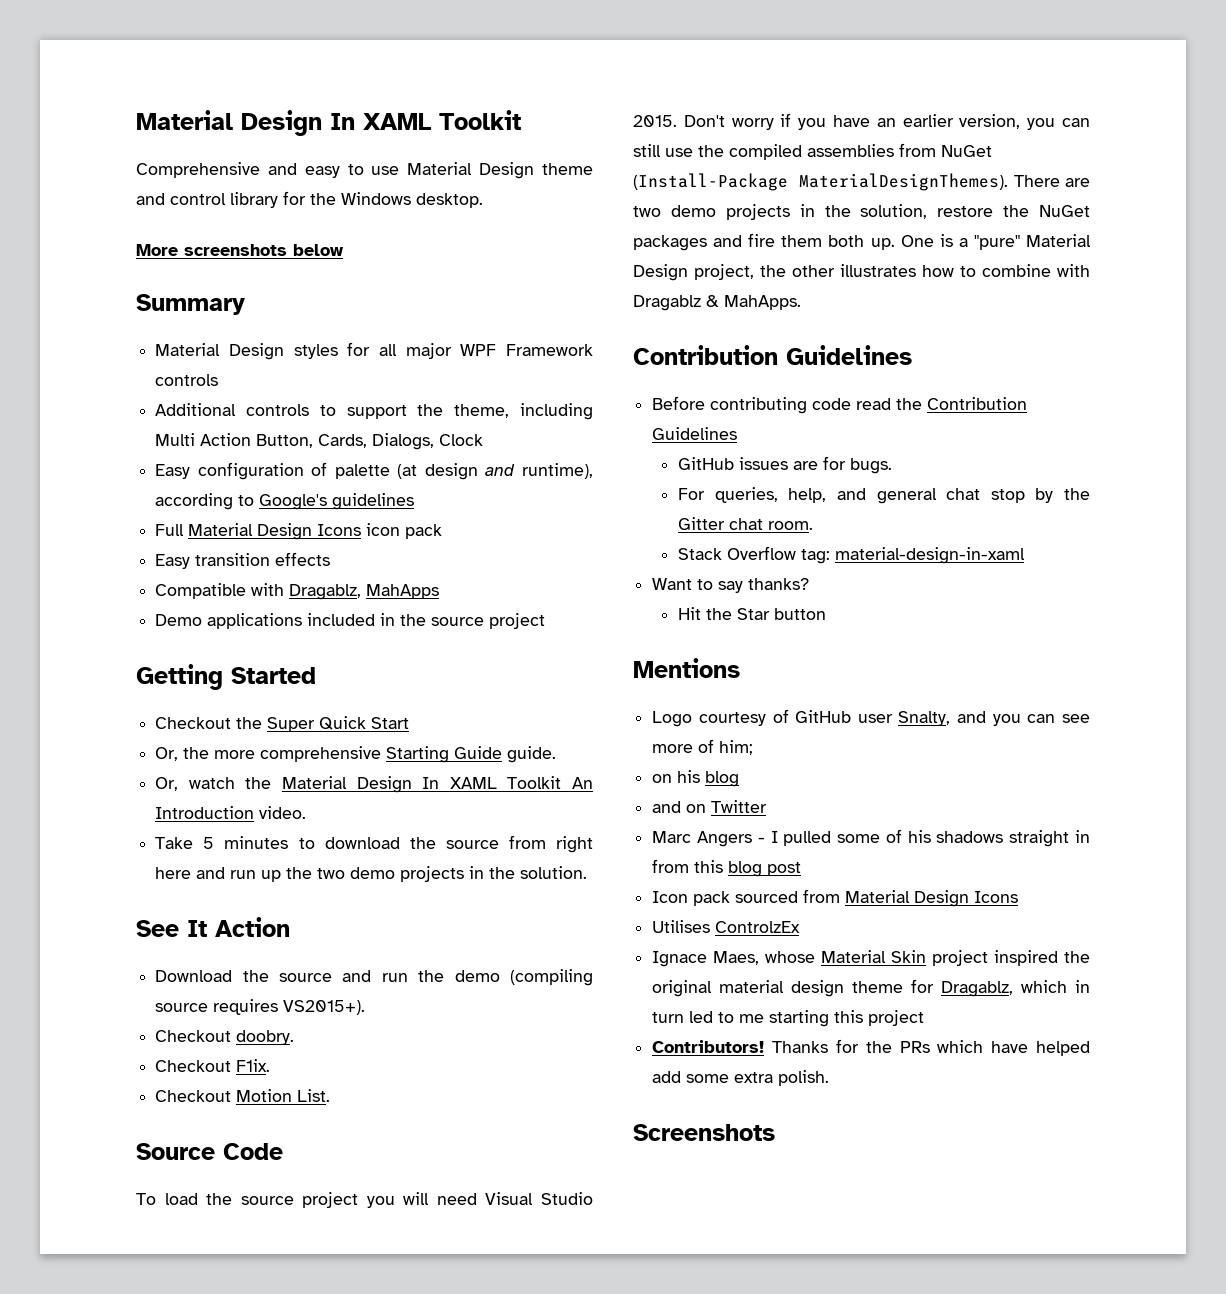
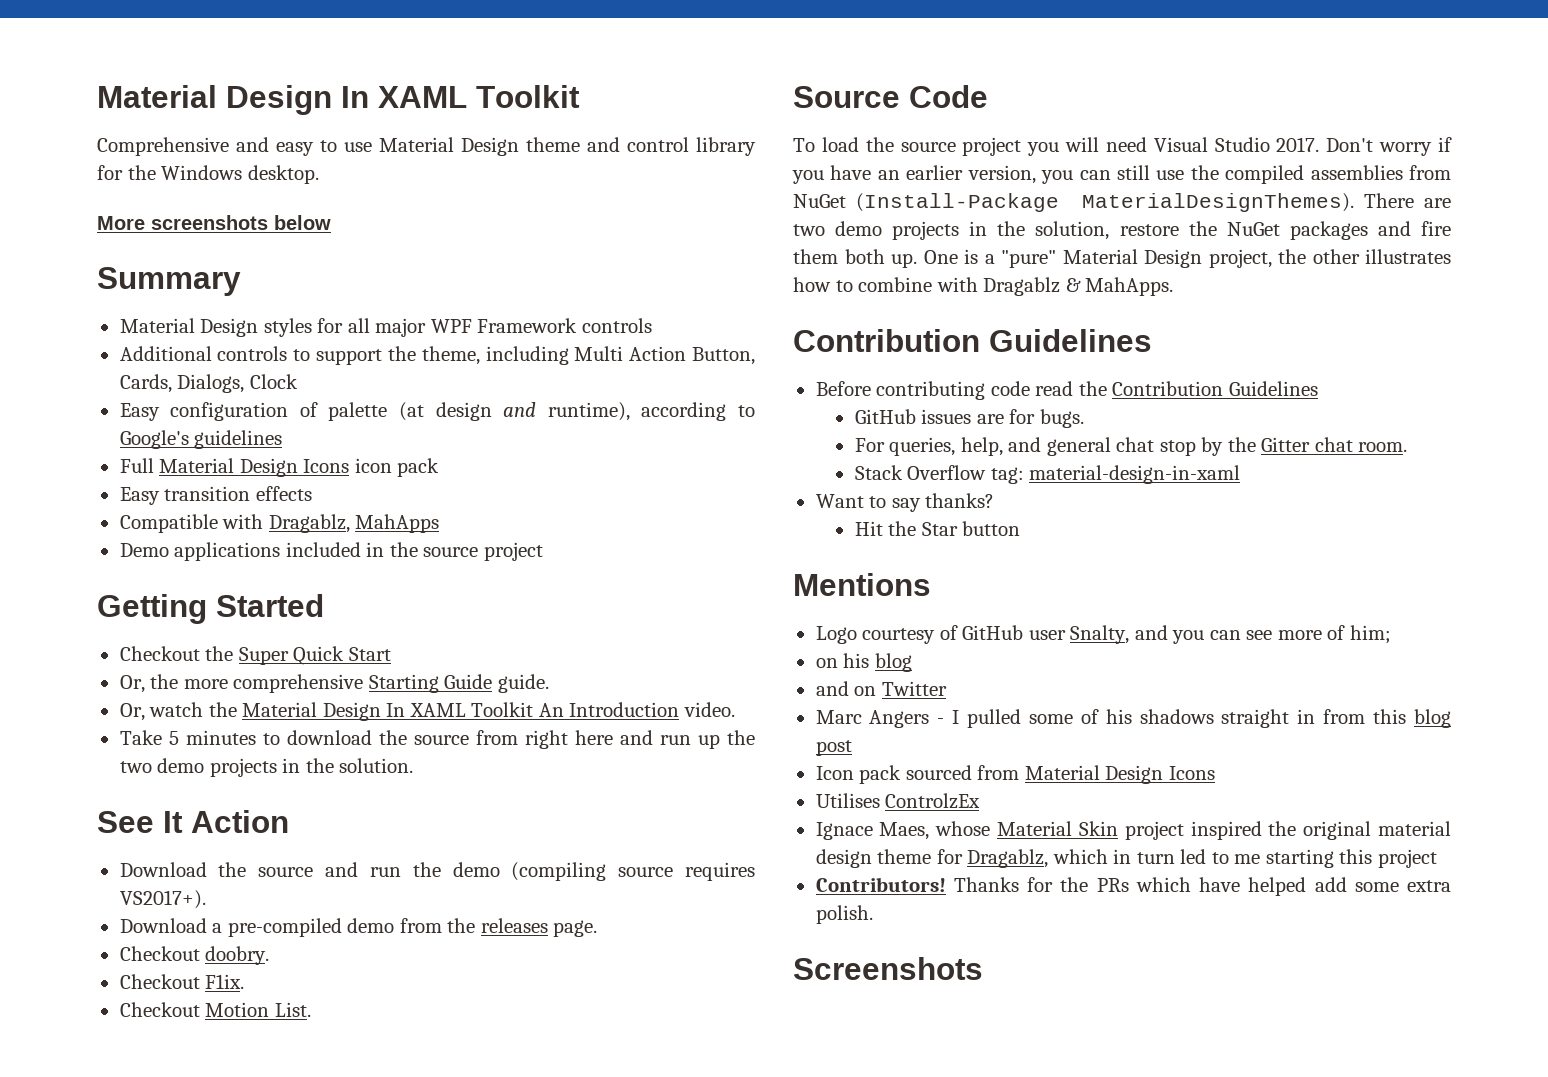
[283,1000,366,1015] VS2015+). -> [119,890,206,909] [119,918,598,937] VS2017+). // Download a pre-compiled demo from the releases page.
[633,115,677,127] 2015. -> [1276,137,1320,152] 2017.

